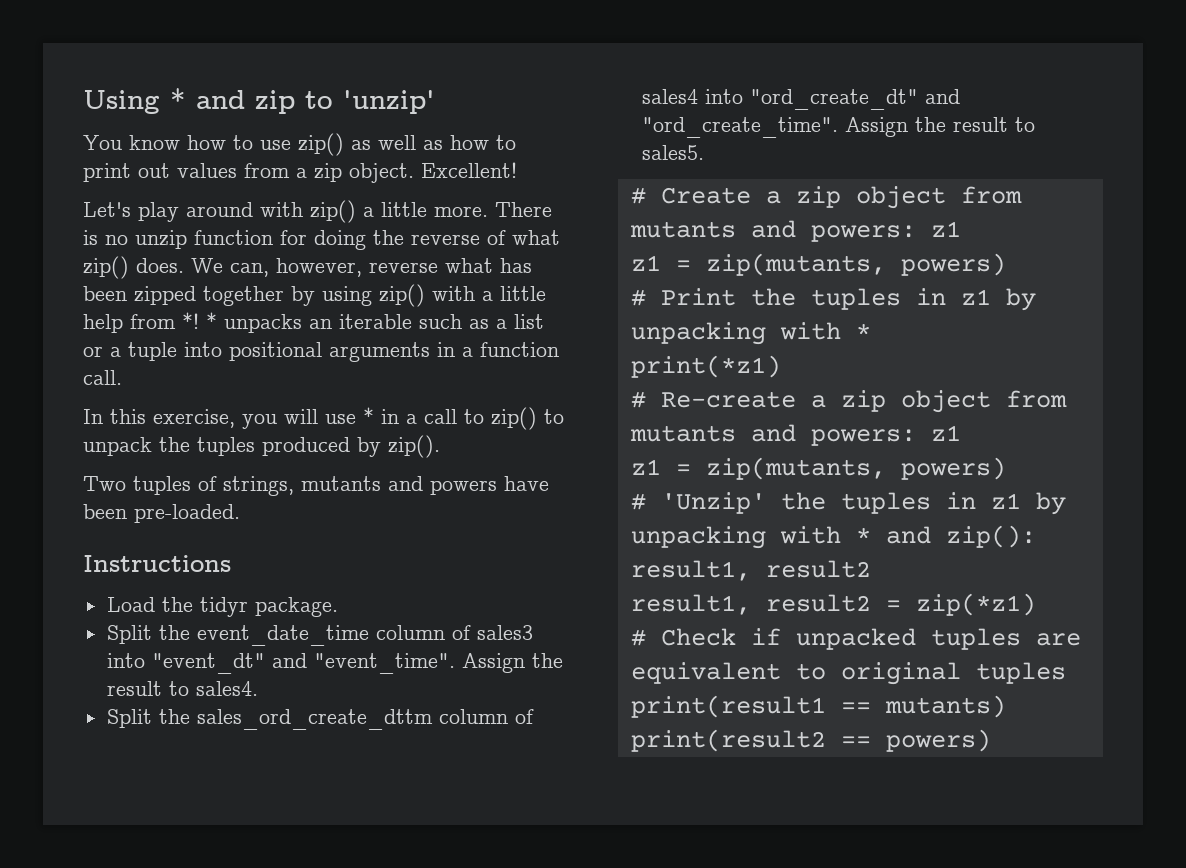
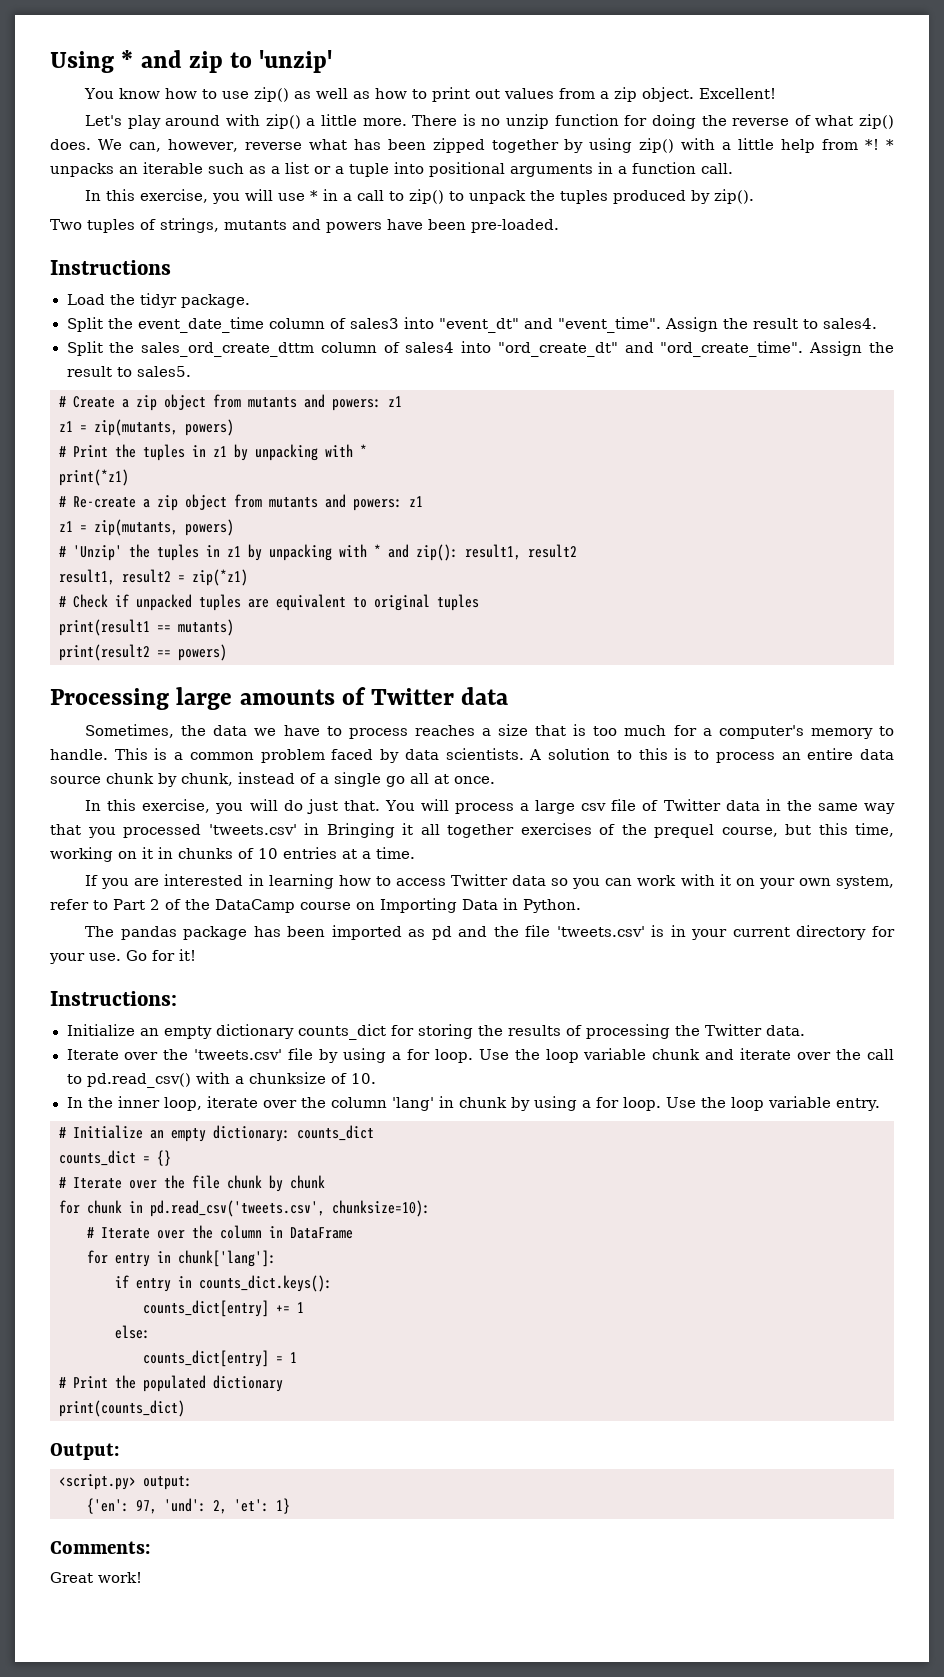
(991, 740) none -> [50,687,509,710] [85,724,894,739] [50,748,894,763] [50,772,495,787] [85,799,895,814] [50,823,894,838] [50,847,415,862] [85,874,894,889] [50,898,581,913] [85,925,895,940] [49,949,196,964] [50,991,177,1006] [66,1024,805,1040] [66,1048,895,1063] [66,1072,376,1088] [66,1096,881,1111] [59,1125,374,1142] [59,1150,171,1166] [59,1175,325,1192] [59,1200,430,1217] [87,1225,353,1239] [87,1250,276,1267] [115,1275,332,1292] [143,1300,304,1317] [115,1325,150,1339] [143,1350,297,1367] [59,1375,283,1392] [59,1400,185,1417] [50,1443,119,1460] [59,1474,192,1490] [87,1498,290,1514] [50,1541,150,1554] [50,1572,142,1583] // Processing large amounts of Twitter data // Sometimes, the data we have to process reaches a size that is too much for a computer's memory to handle. This is a common problem faced by data scientists. A solution to this is to process an entire data source chunk by chunk, instead of a single go all at once. // In this exercise, you will do just that. You will process a large csv file of Twitter data in the same way that you processed 'tweets.csv' in Bringing it all together exercises of the prequel course, but this time, working on it in chunks of 10 entries at a time. // If you are interested in learning how to access Twitter data so you can work with it on your own system, refer to Part 2 of the DataCamp course on Importing Data in Python. // The pandas package has been imported as pd and the file 'tweets.csv' is in your current directory for your use. Go for it! // Instructions: // Initialize an empty dictionary counts_dict for storing the results of processing the Twitter data. // Iterate over the 'tweets.csv' file by using a for loop. Use the loop variable chunk and iterate over the call to pd.read_csv() with a chunksize of 10. // In the inner loop, iterate over the column 'lang' in chunk by using a for loop. Use the loop variable entry. // # Initialize an empty dictionary: counts_dict // counts_dict = {} // # Iterate over the file chunk by chunk // for chunk in pd.read_csv('tweets.csv', chunksize=10): // # Iterate over the column in DataFrame // for entry in chunk['lang']: // if entry in counts_dict.keys(): // counts_dict[entry] += 1 // else: // counts_dict[entry] = 1 // # Print the populated dictionary // print(counts_dict) // Output: // <script.py> output: // {'en': 97, 'und': 2, 'et': 1} // Comments: // Great work!

